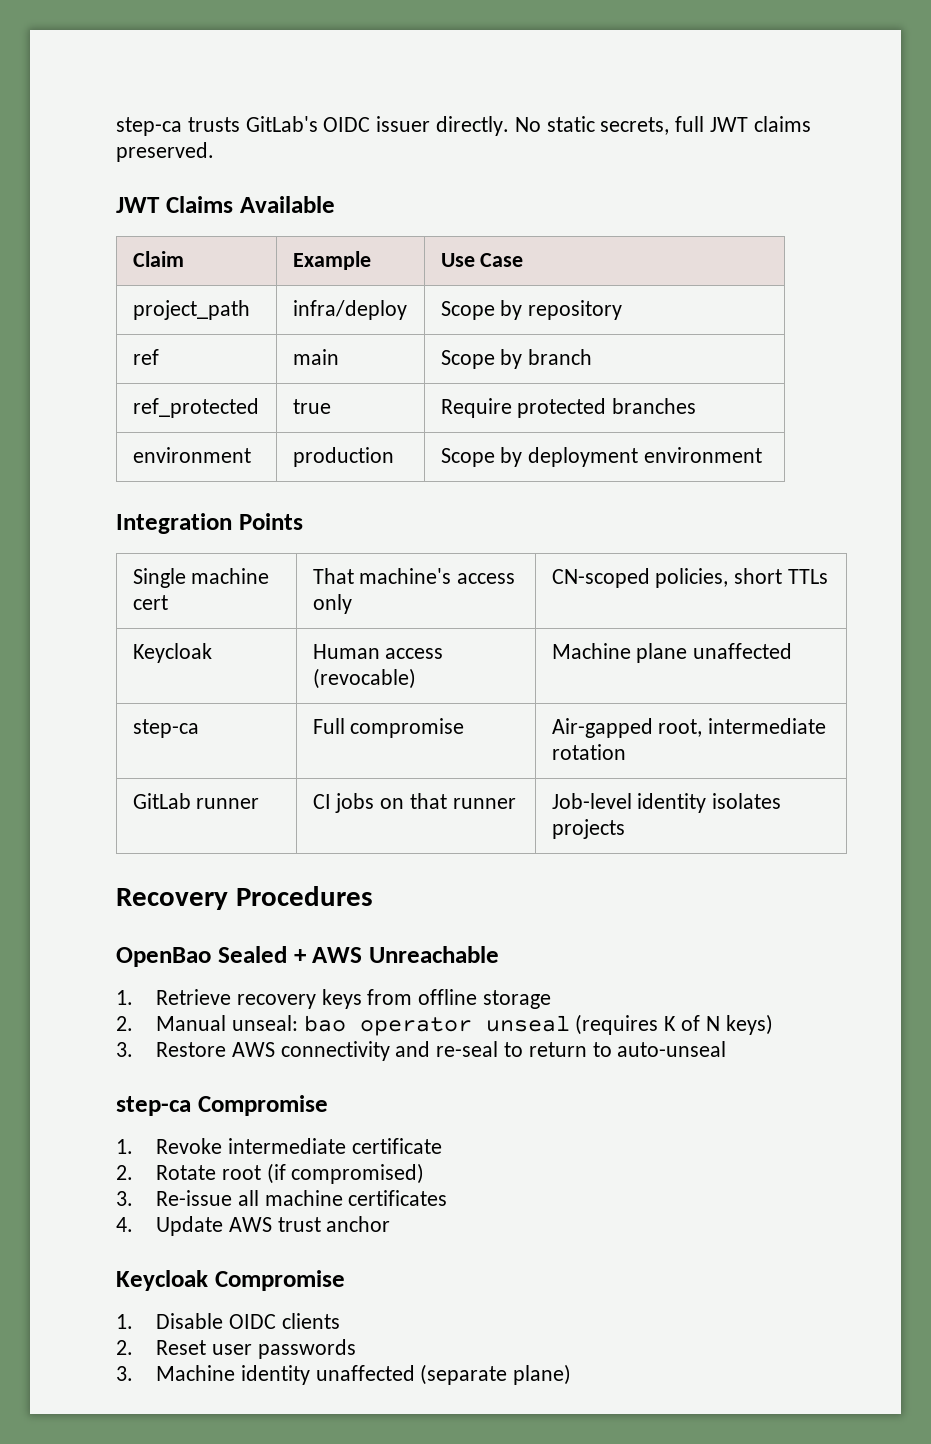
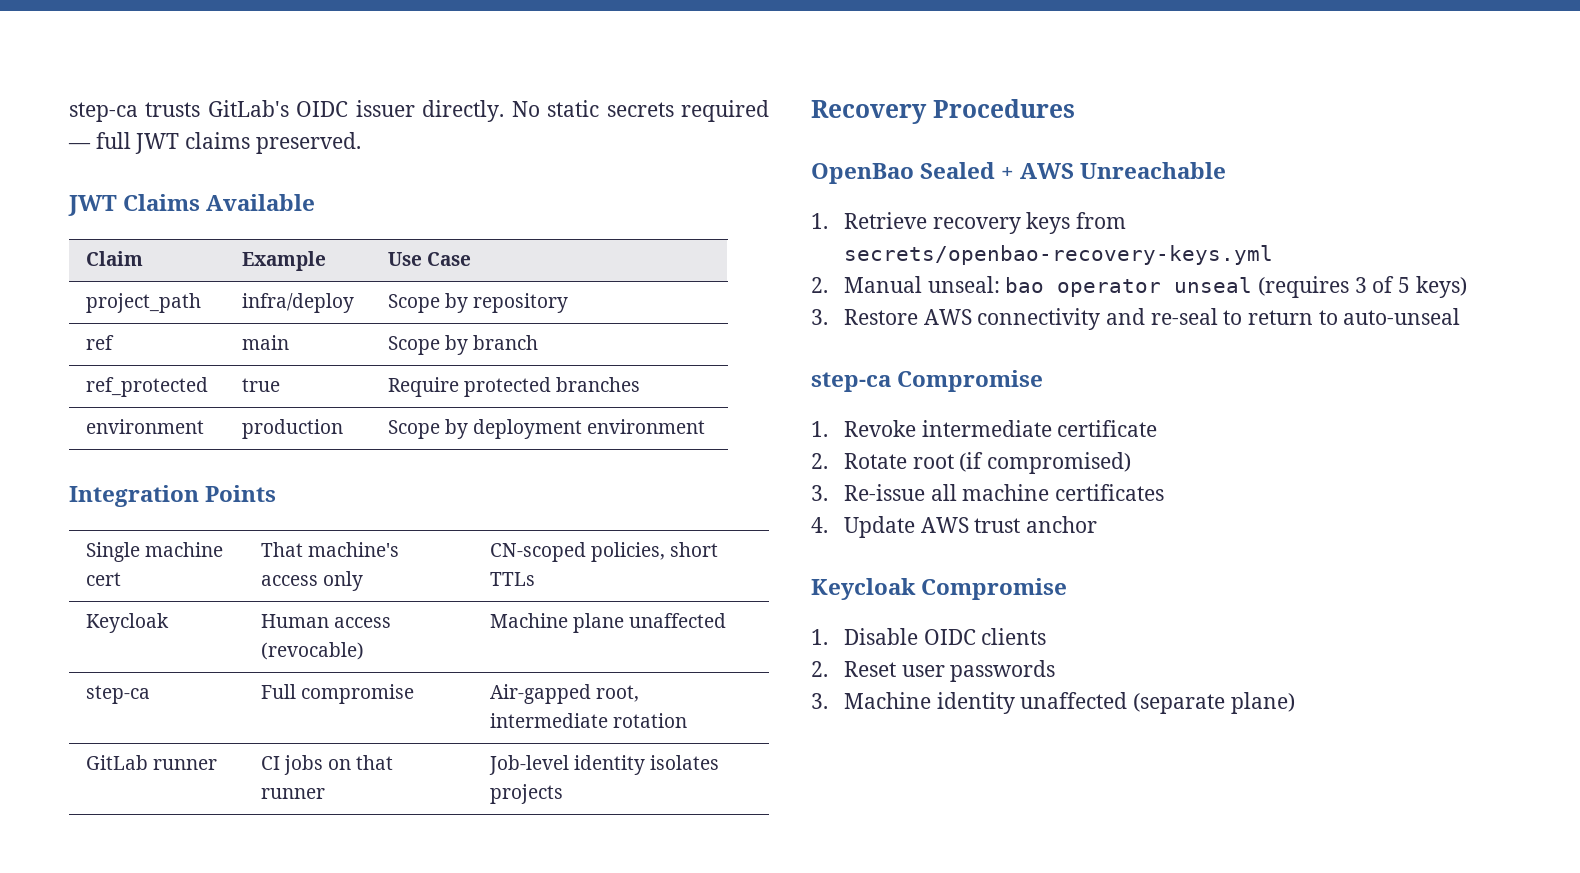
[600,117,670,135] secrets, -> [606,100,770,122] [68,143,91,149] secrets required —
[418,989,551,1009] offline storage -> [844,245,1274,265] secrets/openbao-recovery-keys.yml
[664,1015,720,1031] K of N -> [1354,276,1411,293] 3 of 5

